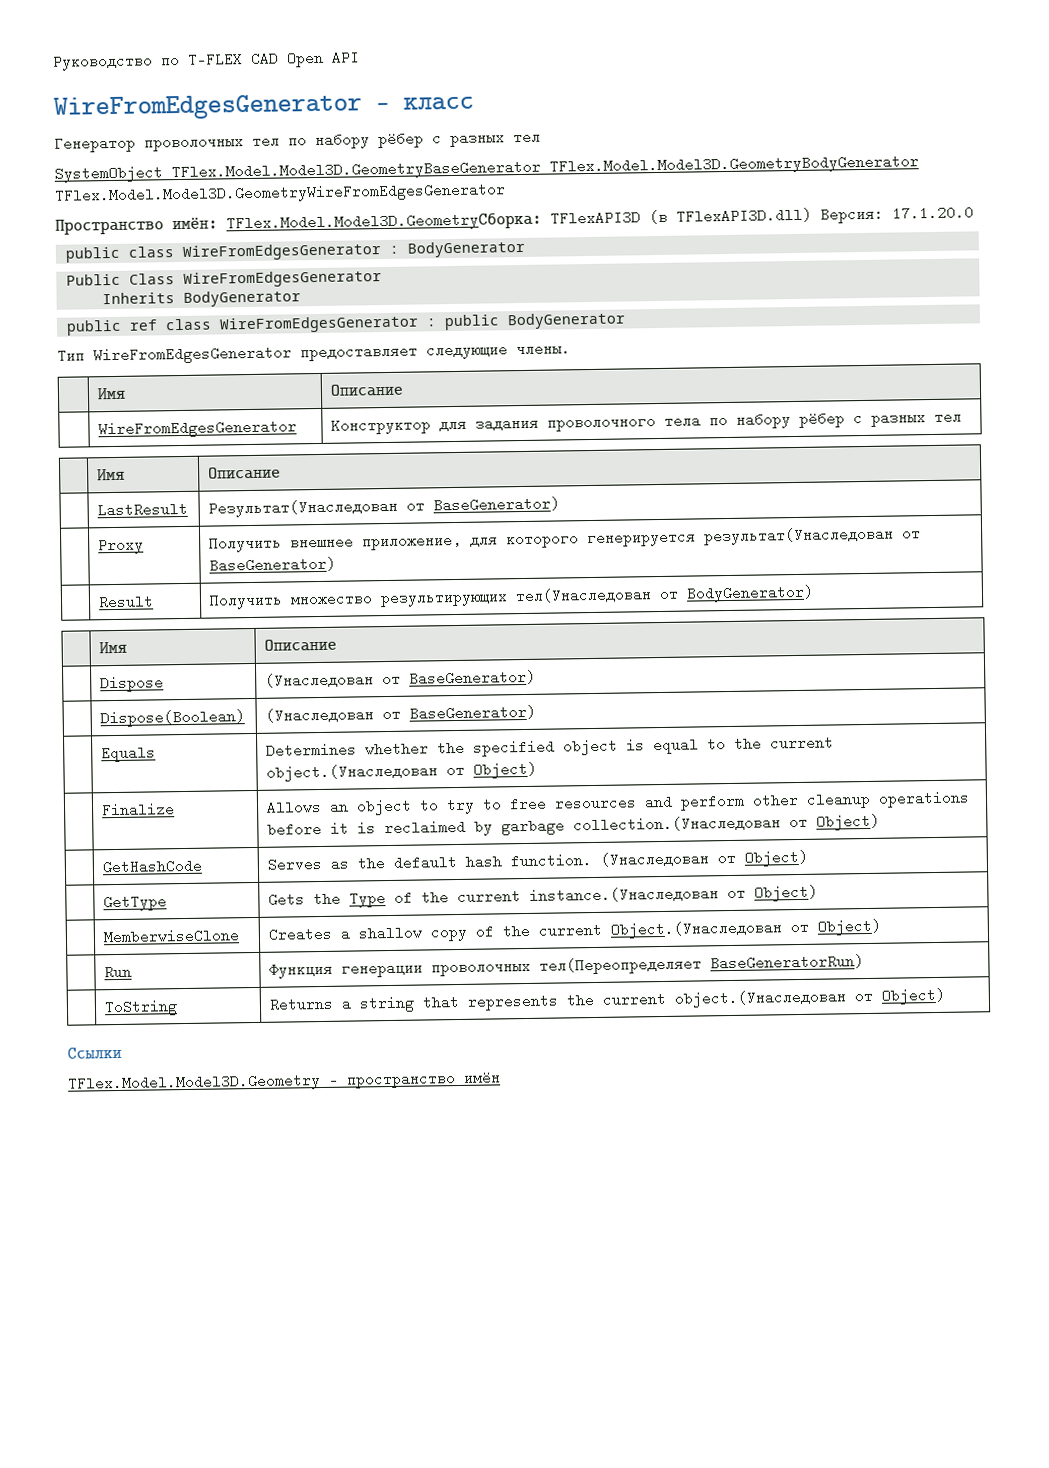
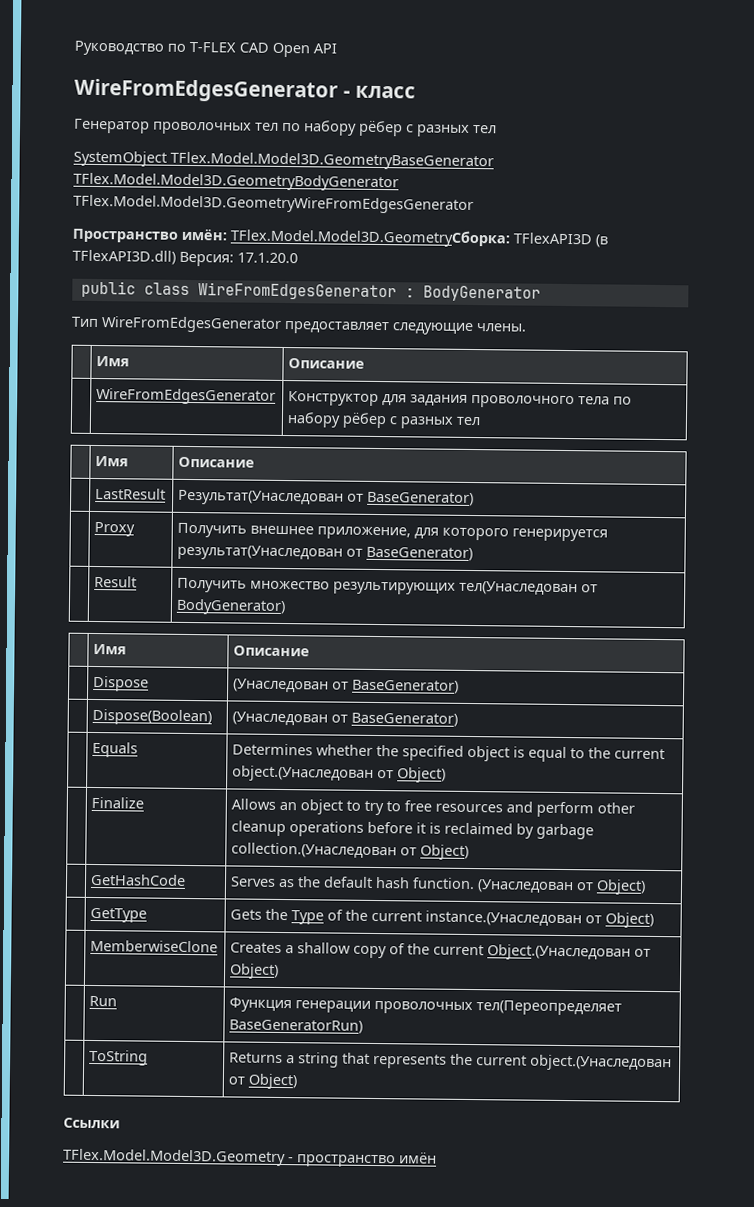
[66,270,383,288] [102,290,302,307] [66,312,627,336] // Public Class WireFromEdgesGenerator // Inherits BodyGenerator // public ref class WireFromEdgesGenerator : public BodyGenerator -> (541, 293) none

